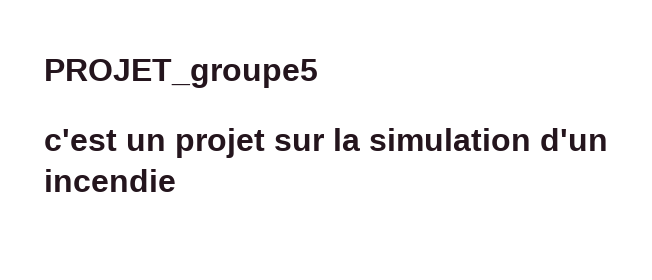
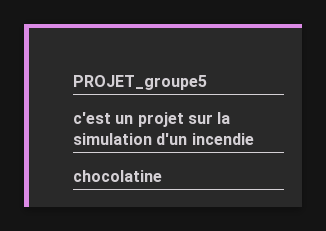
(176, 180) none -> [73,170,162,182] // chocolatine

